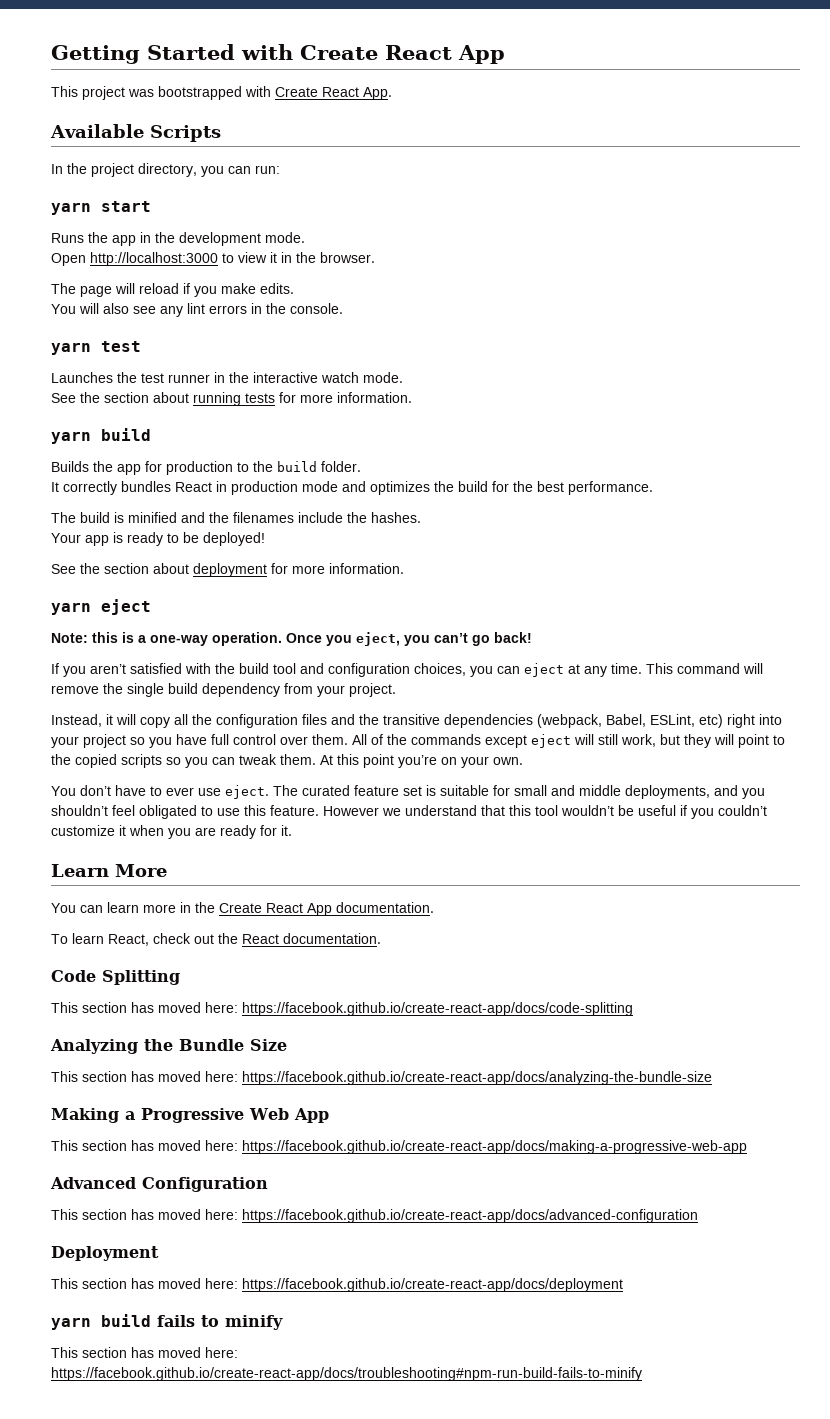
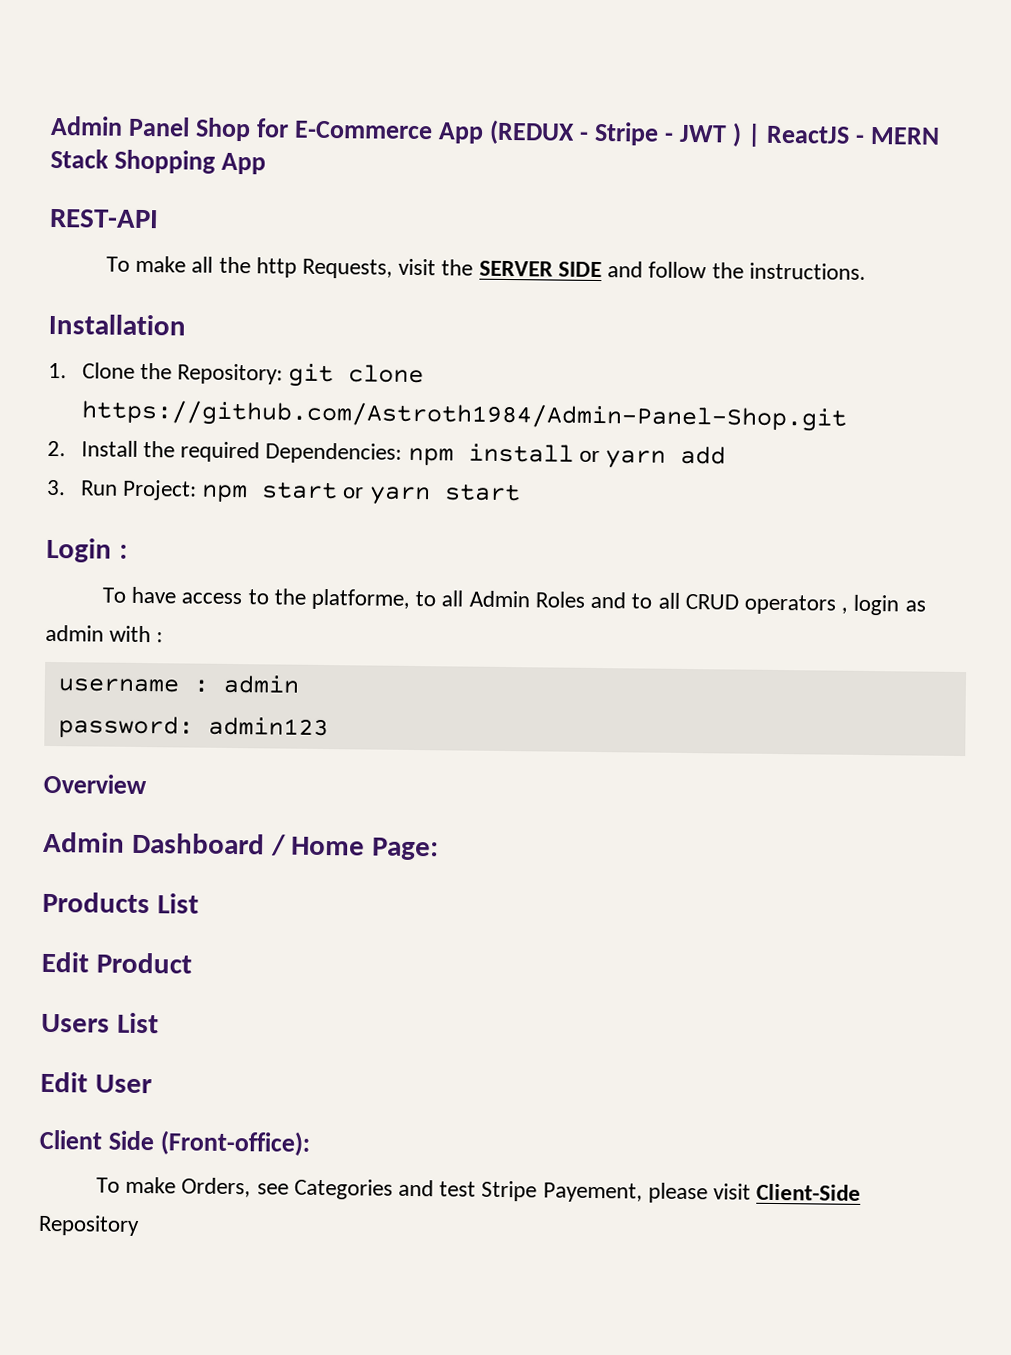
[51,44,505,64] [51,86,392,100] [50,124,221,142] [51,163,280,177] [51,201,151,215] [51,232,305,246] [51,252,375,266] [51,283,294,297] [51,303,343,317] [51,341,141,355] [51,372,403,383] [51,392,412,406] [51,428,151,444] [51,461,361,475] [51,481,653,495] [51,512,421,523] [51,532,265,546] [51,563,404,577] [51,599,151,615] [51,632,532,646] [51,663,763,677] [51,683,396,697] [51,714,782,728] [51,734,785,748] [51,754,523,768] [51,785,765,799] [51,805,767,819] [51,825,292,839] [51,864,167,877] [51,902,434,916] [51,933,381,946] [51,970,180,985] [51,1002,633,1016] [50,1039,287,1054] [51,1071,712,1085] [51,1108,329,1123] [51,1140,747,1154] [50,1177,268,1192] [51,1209,698,1223] [51,1246,159,1261] [51,1278,623,1292] [51,1314,283,1330] [51,1347,238,1358] [51,1367,642,1381] Getting Started with Create React App // This project was bootstrapped with Create React App. // Available Scripts // In the project directory, you can run: // yarn start // Runs the app in the development mode. // Open http://localhost:3000 to view it in the browser. // The page will reload if you make edits. // You will also see any lint errors in the console. // yarn test // Launches the test runner in the interactive watch mode. // See the section about running tests for more information. // yarn build // Builds the app for production to the build folder. // It correctly bundles React in production mode and optimizes the build for the best performance. // The build is minified and the filenames include the hashes. // Your app is ready to be deployed! // See the section about deployment for more information. // yarn eject // Note: this is a one-way operation. Once you eject, you can’t go back! // If you aren’t satisfied with the build tool and configuration choices, you can eject at any time. This command will remove the single build dependency from your project. // Instead, it will copy all the configuration files and the transitive dependencies (webpack, Babel, ESLint, etc) right into your project so you have full control over them. All of the commands except eject will still work, but they will point to the copied scripts so you can tweak them. At this point you’re on your own. // You don’t have to ever use eject. The curated feature set is suitable for small and middle deployments, and you shouldn’t feel obligated to use this feature. However we understand that this tool wouldn’t be useful if you couldn’t customize it when you are ready for it. // Learn More // You can learn more in the Create React App documentation. // To learn React, check out the React documentation. // Code Splitting // This section has moved here: https://facebook.github.io/create-react-app/docs/code-splitting // Analyzing the Bundle Size // This section has moved here: https://facebook.github.io/create-react-app/docs/analyzing-the-bundle-size // Making a Progressive Web App // This section has moved here: https://facebook.github.io/create-react-app/docs/making-a-progressive-web-app // Advanced Configuration // This section has moved here: https://facebook.github.io/create-react-app/docs/advanced-configuration // Deployment // This section has moved here: https://facebook.github.io/create-react-app/docs/deployment // yarn build fails to minify // This section has moved here: https://facebook.github.io/create-react-app/docs/troubleshooting#npm-run-build-fails-to-minify -> [50,115,941,147] [50,148,267,175] [49,208,159,229] [105,255,866,280] [48,313,186,336] [48,362,425,388] [80,399,847,432] [47,440,727,469] [46,479,521,506] [46,537,128,563] [101,586,926,616] [45,624,164,643] [57,674,300,694] [57,715,329,739] [43,773,147,795] [43,831,440,861] [42,891,199,914] [41,951,192,974] [41,1012,159,1034] [40,1071,152,1094] [39,1129,311,1156] [95,1176,862,1204] [38,1214,140,1237] Admin Panel Shop for E-Commerce App (REDUX - Stripe - JWT ) | ReactJS - MERN Stack Shopping App // REST-API // To make all the http Requests, visit the SERVER SIDE and follow the instructions. // Installation // 1. Clone the Repository: git clone https://github.com/Astroth1984/Admin-Panel-Shop.git // 2. Install the required Dependencies: npm install or yarn add // 3. Run Project: npm start or yarn start // Login : // To have access to the platforme, to all Admin Roles and to all CRUD operators , login as admin with : // username : admin // password: admin123 // Overview // Admin Dashboard / Home Page: // Products List // Edit Product // Users List // Edit User // Client Side (Front-office): // To make Orders, see Categories and test Stripe Payement, please visit Client-Side Repository

